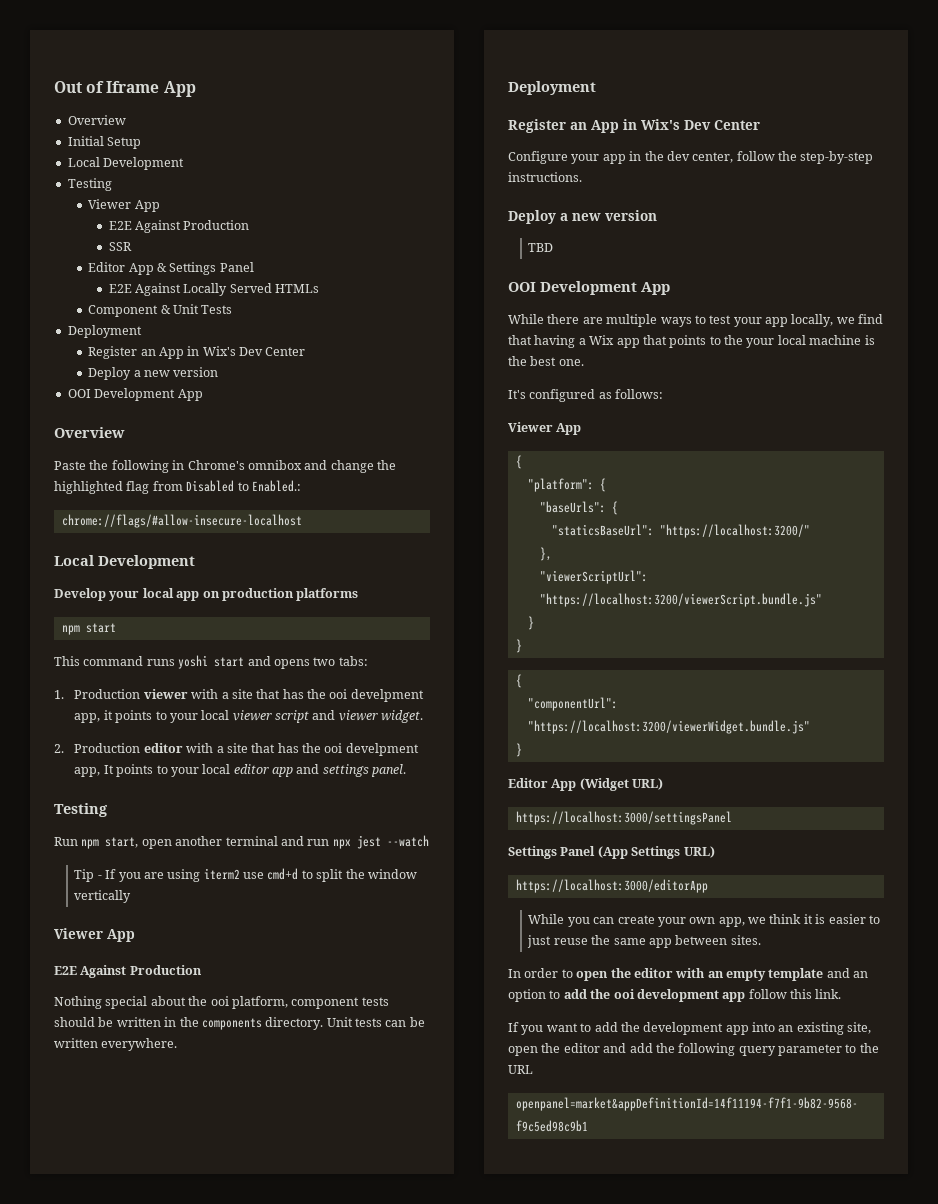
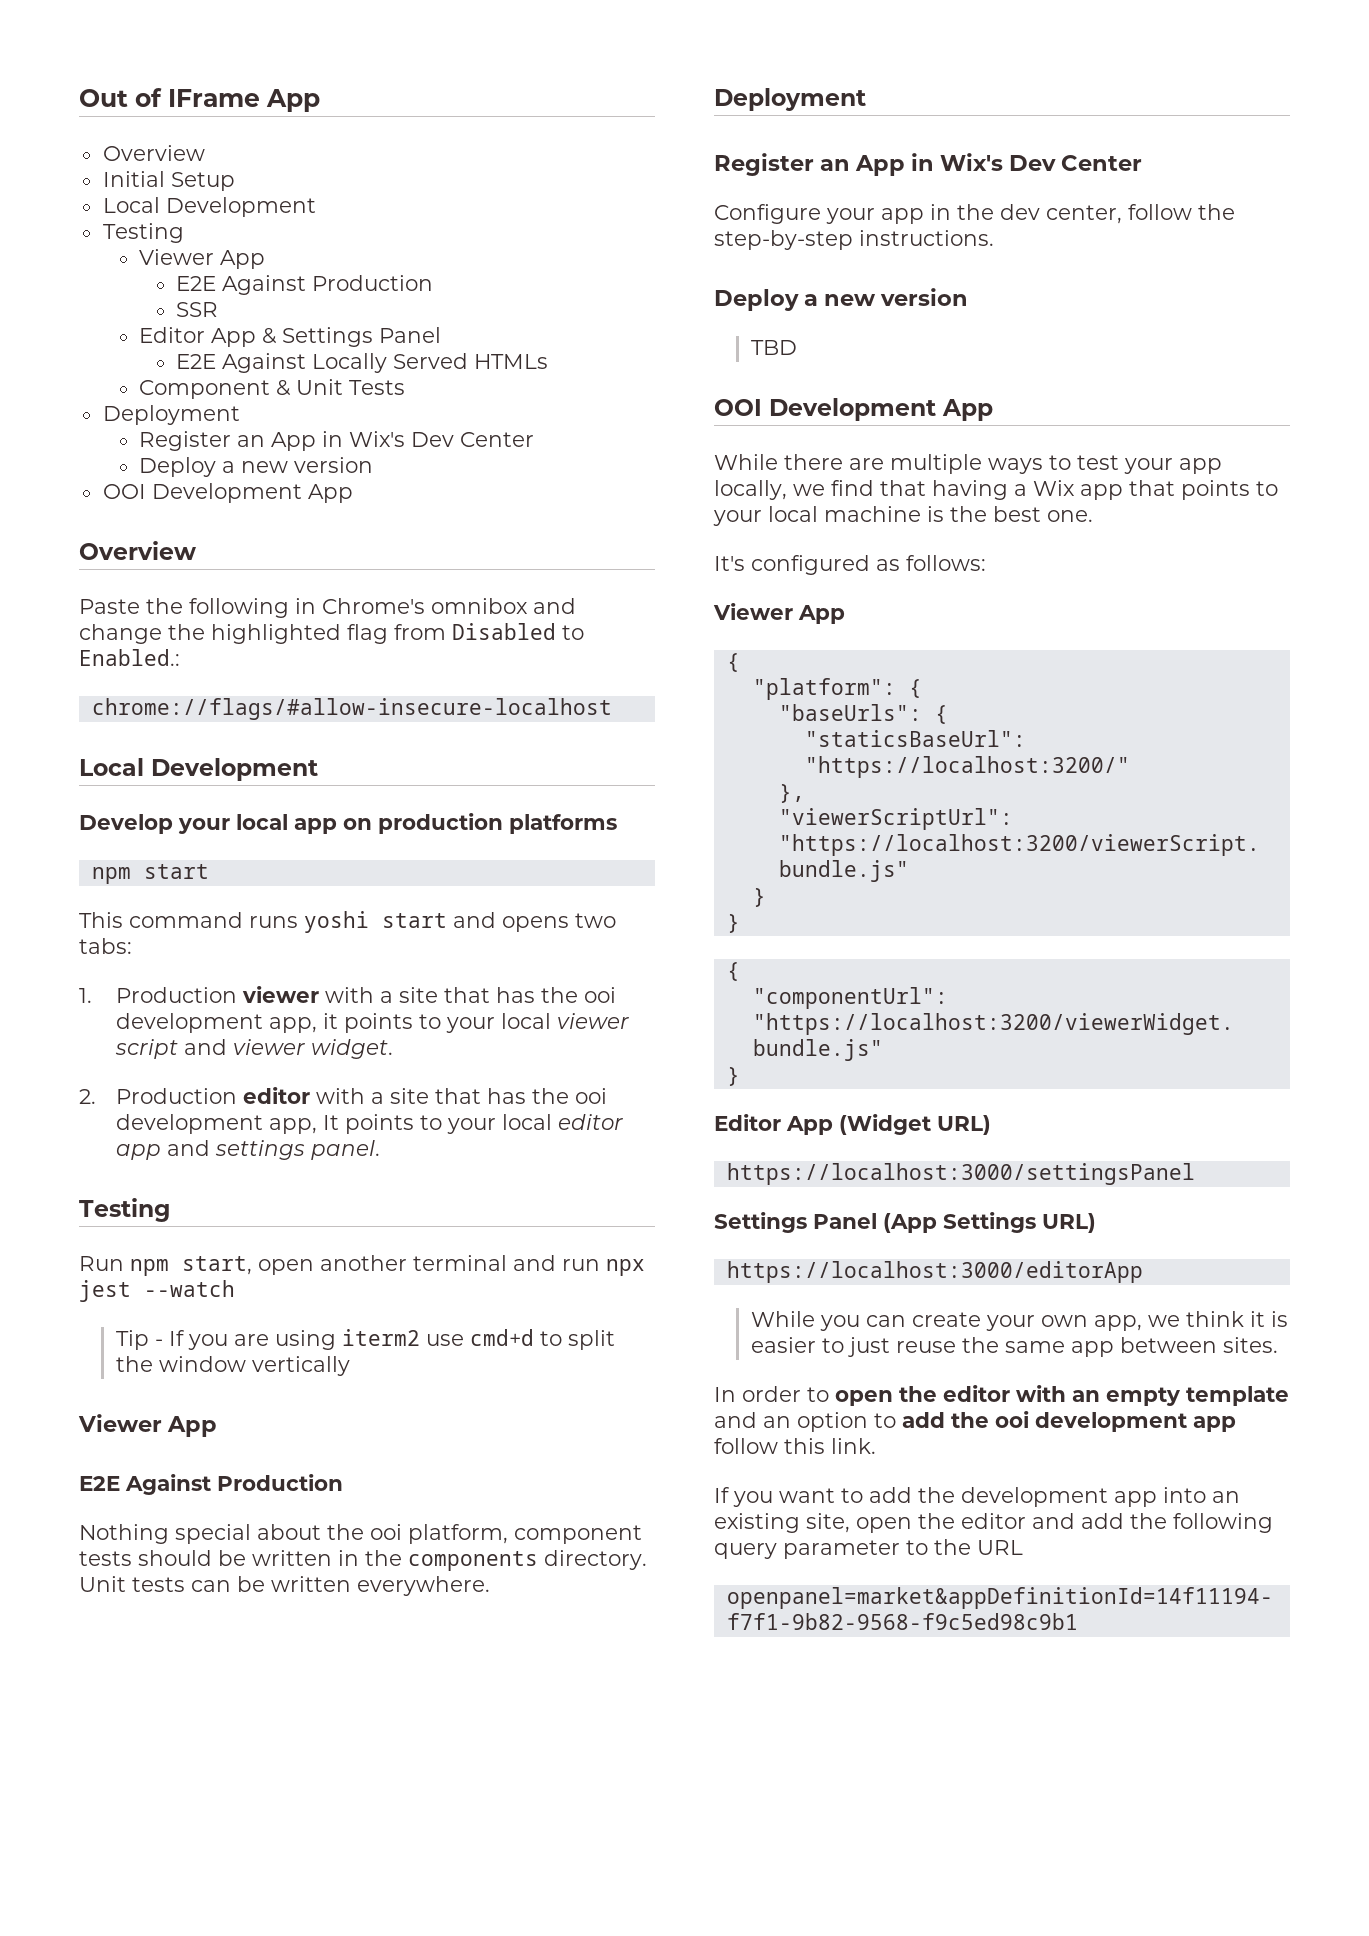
[106,81,160,93] Iframe -> [168,89,260,107] IFrame
[350,689,424,702] develpment -> [115,1013,263,1033] development
[345,743,419,756] develpment -> [115,1114,263,1134] development
[724,335,743,345] the -> (1278, 488) none

